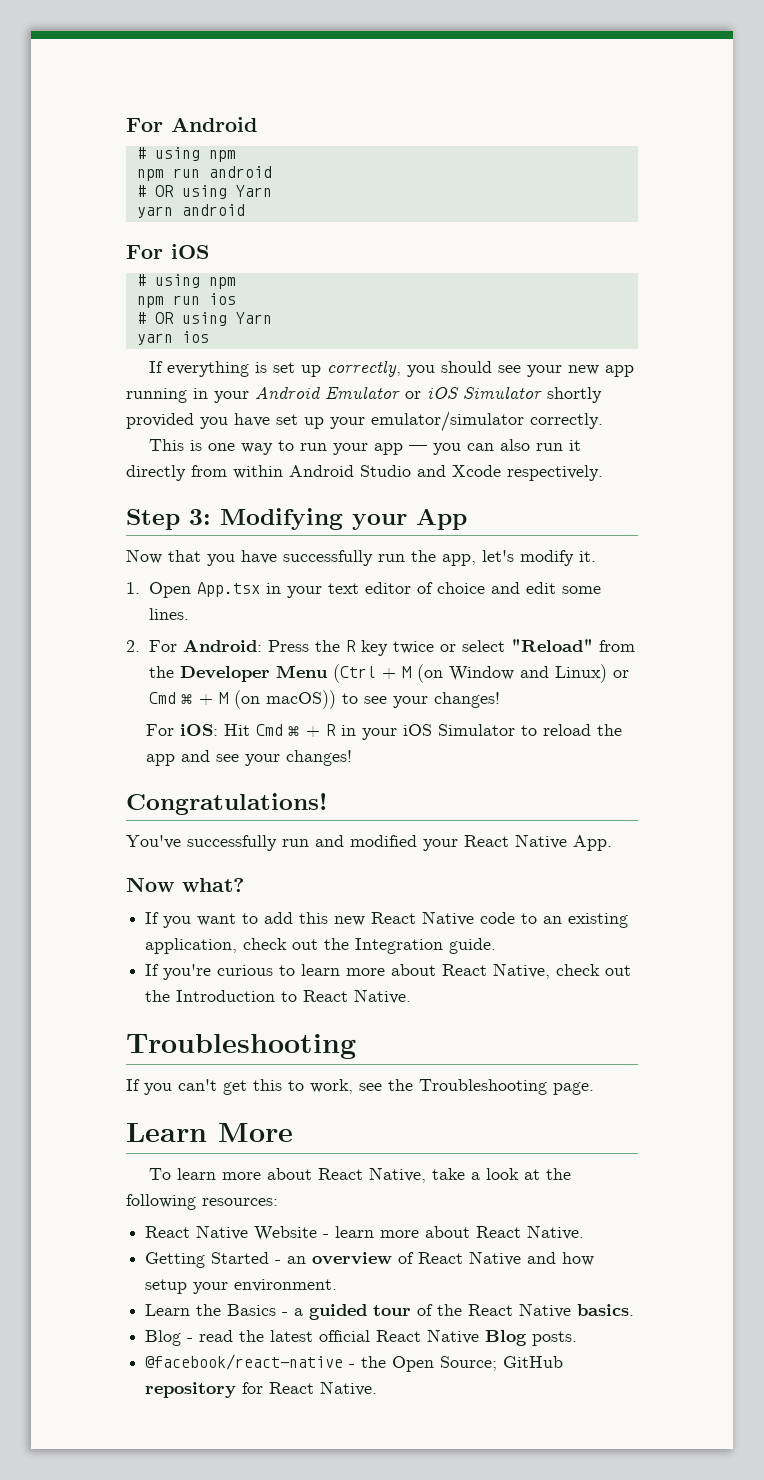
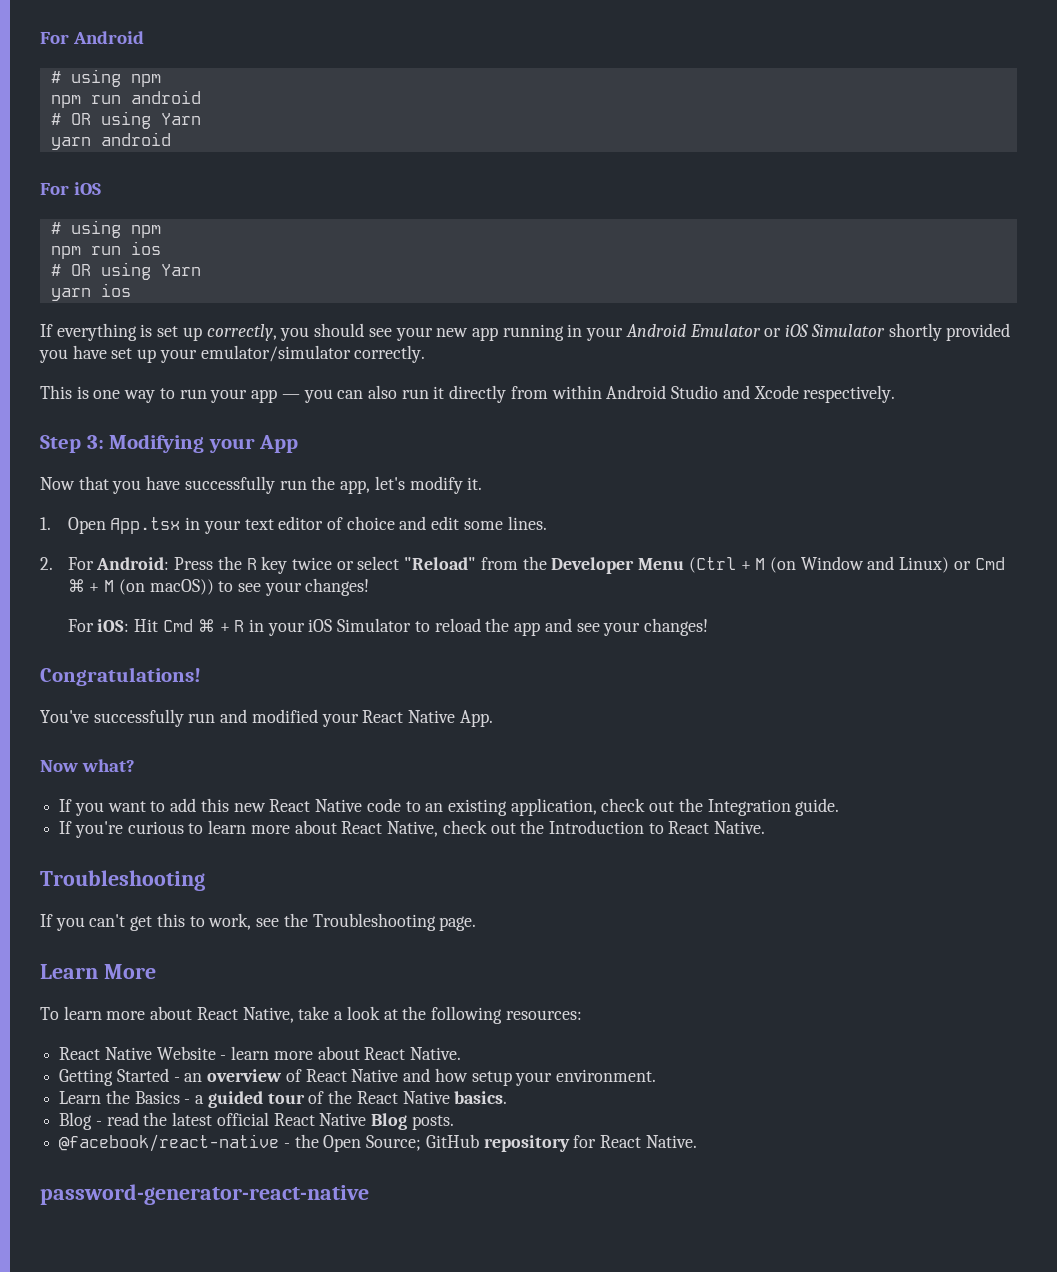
(378, 1388) none -> [40,1184,369,1205] // password-generator-react-native

